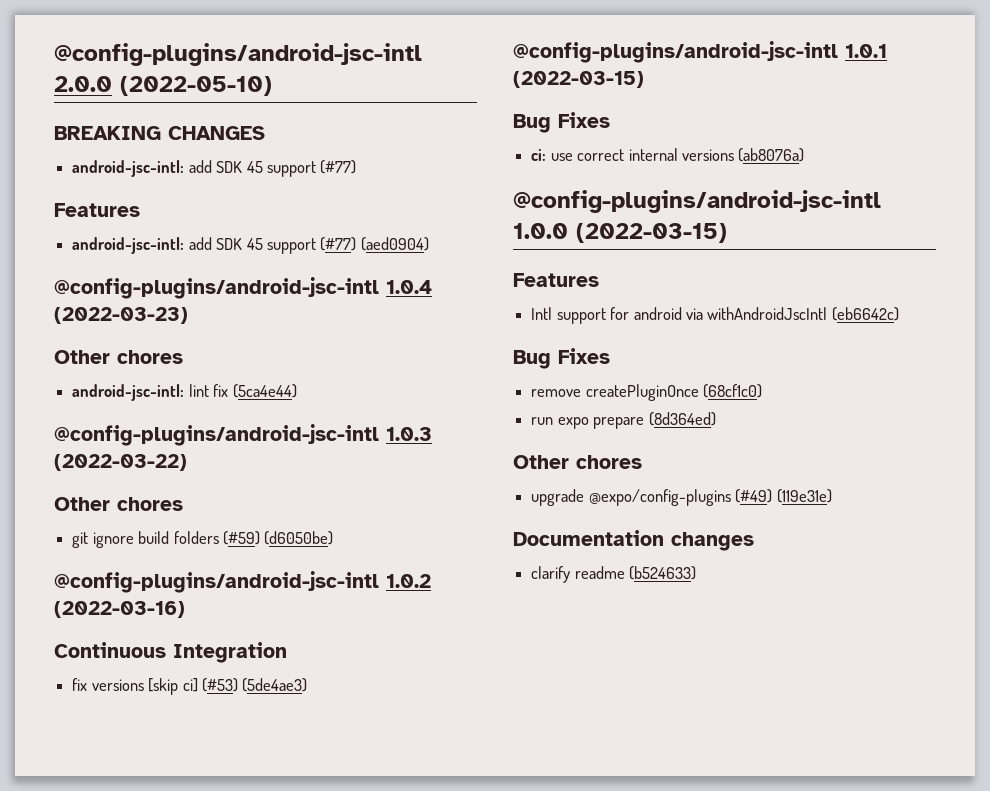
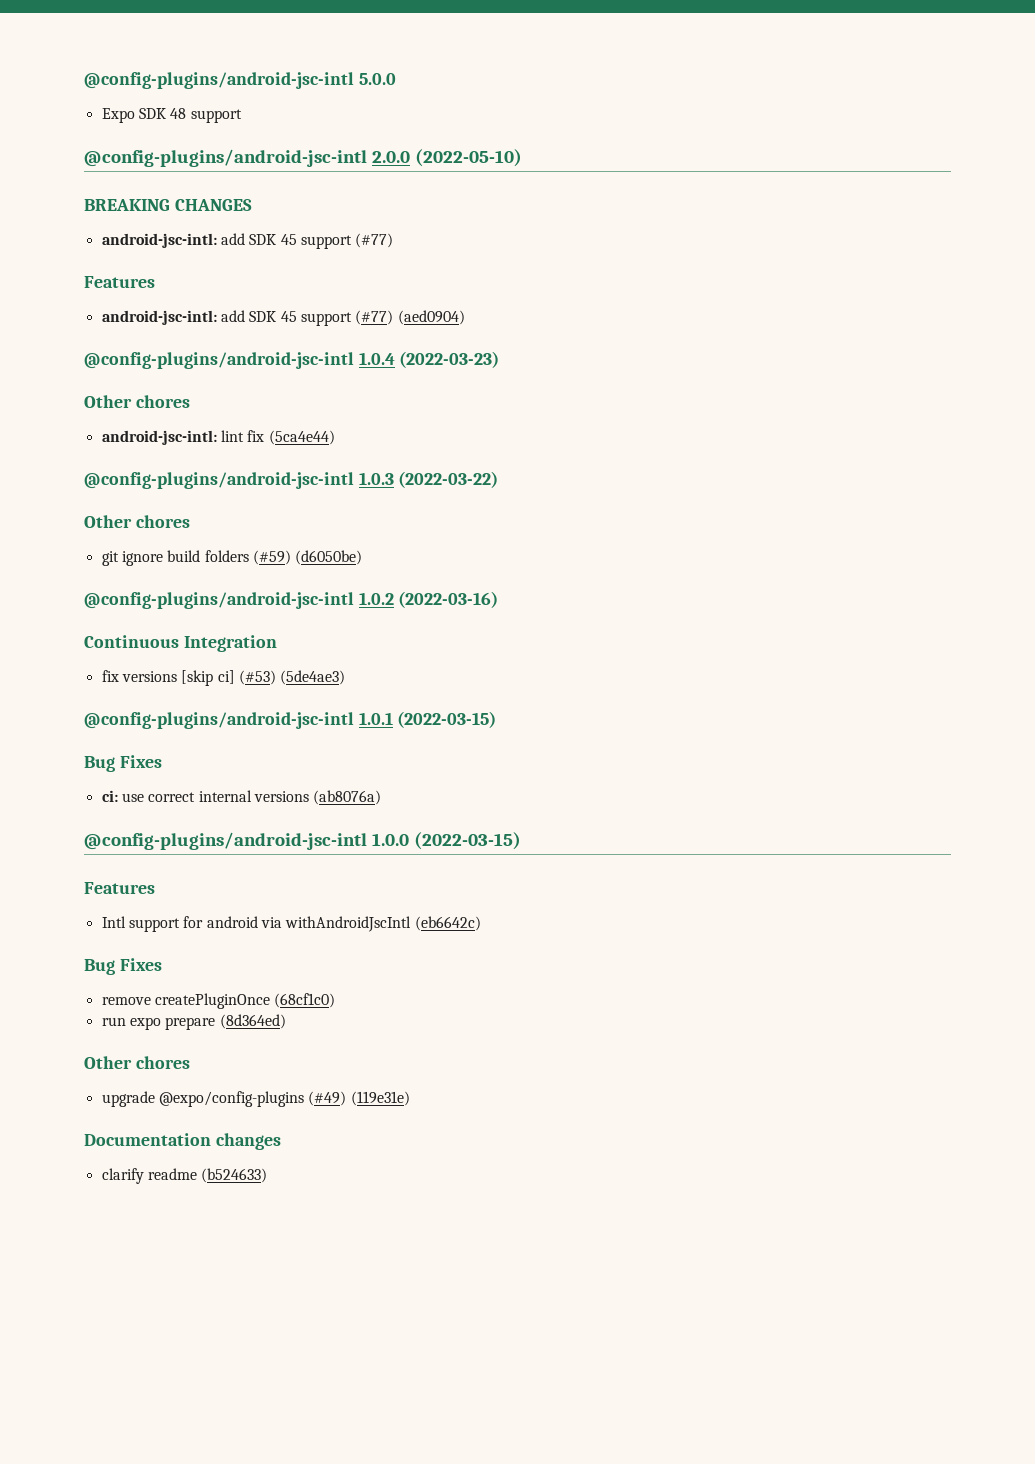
[54,43,422,66] @config-plugins/android-jsc-intl -> [84,72,396,89] [101,108,242,123] [84,149,367,167] @config-plugins/android-jsc-intl 5.0.0 // Expo SDK 48 support // @config-plugins/android-jsc-intl

